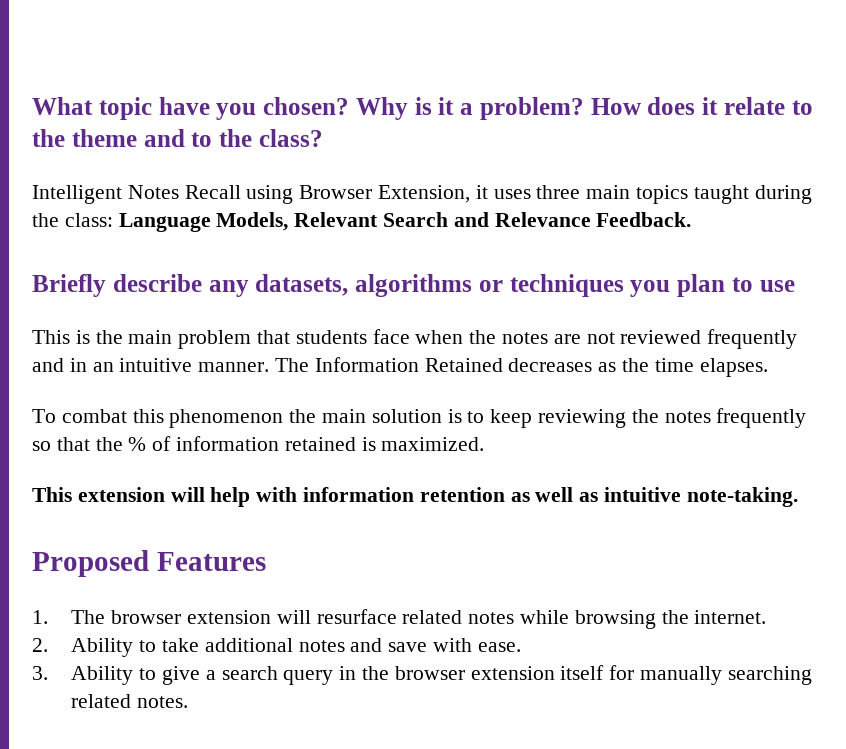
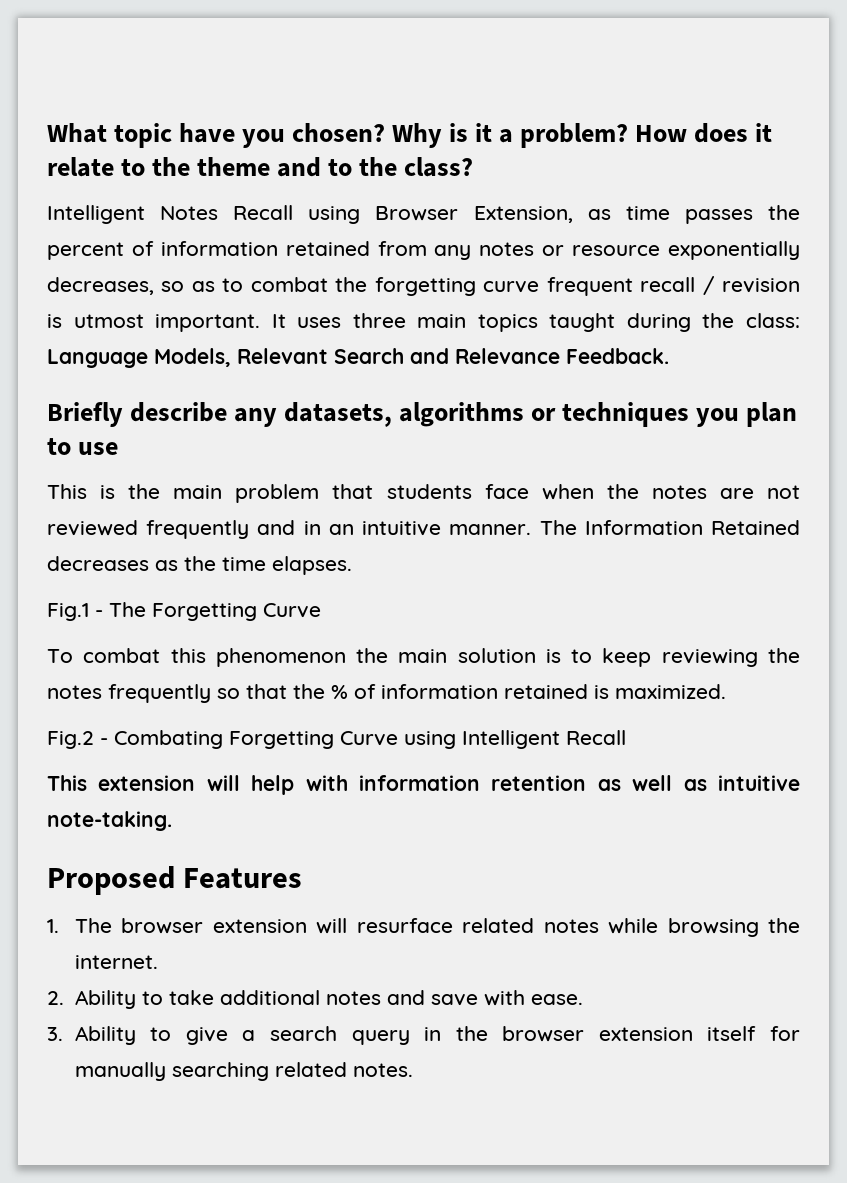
[475,185,488,199] it -> [587,205,800,224] [47,241,801,260] [47,276,801,296] [47,314,286,332] as time passes the percent of information retained from any notes or resource exponentially decreases, so as to combat the forgetting curve frequent recall / revision is utmost important. It
(768, 367) none -> [47,602,321,621] // Fig.1 - The Forgetting Curve
(485, 444) none -> [47,730,626,749] // Fig.2 - Combating Forgetting Curve using Intelligent Recall

